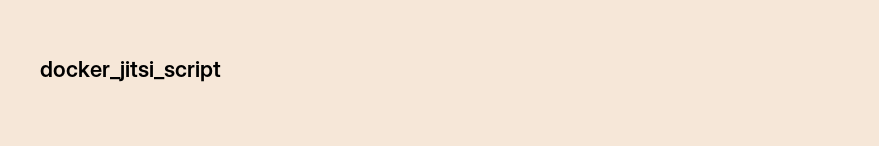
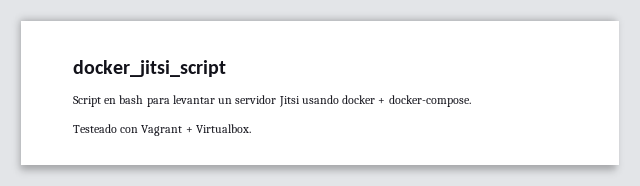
(221, 71) none -> [73,95,471,107] [73,124,251,136] // Script en bash para levantar un servidor Jitsi usando docker + docker-compose. // Testeado con Vagrant + Virtualbox.

